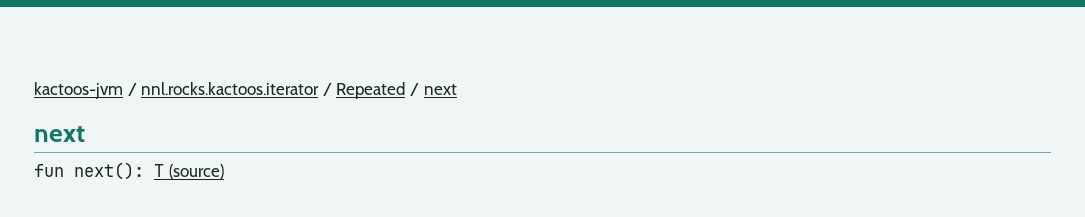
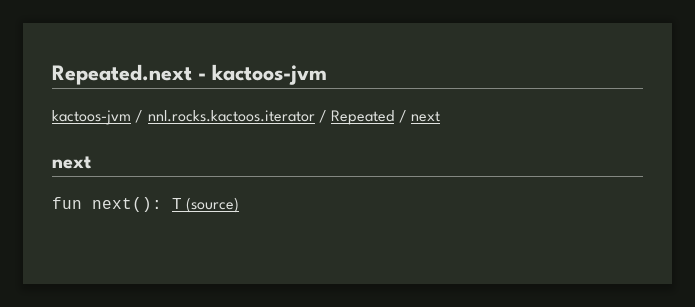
(34, 90) none -> [52,64,327,85] Repeated.next - kactoos-jvm //

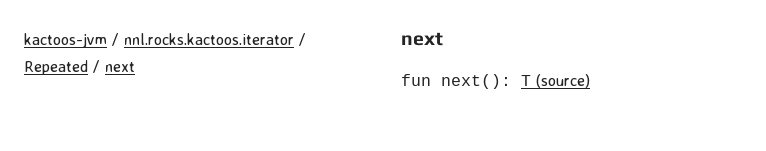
[52,64,327,85] Repeated.next - kactoos-jvm // -> (24, 40) none

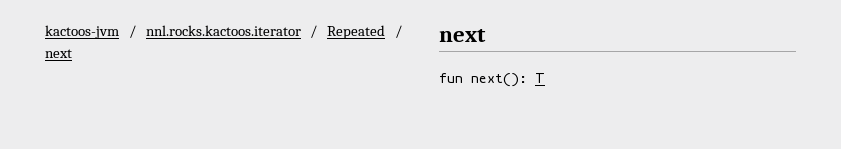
[536,74,590,88] (source) -> (545, 78) none

